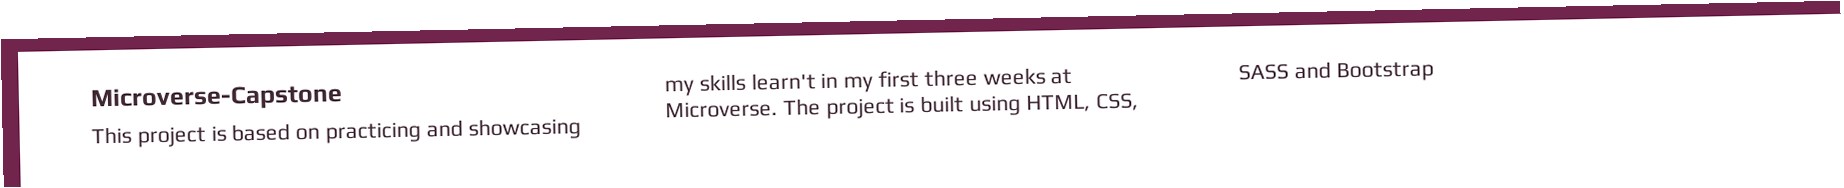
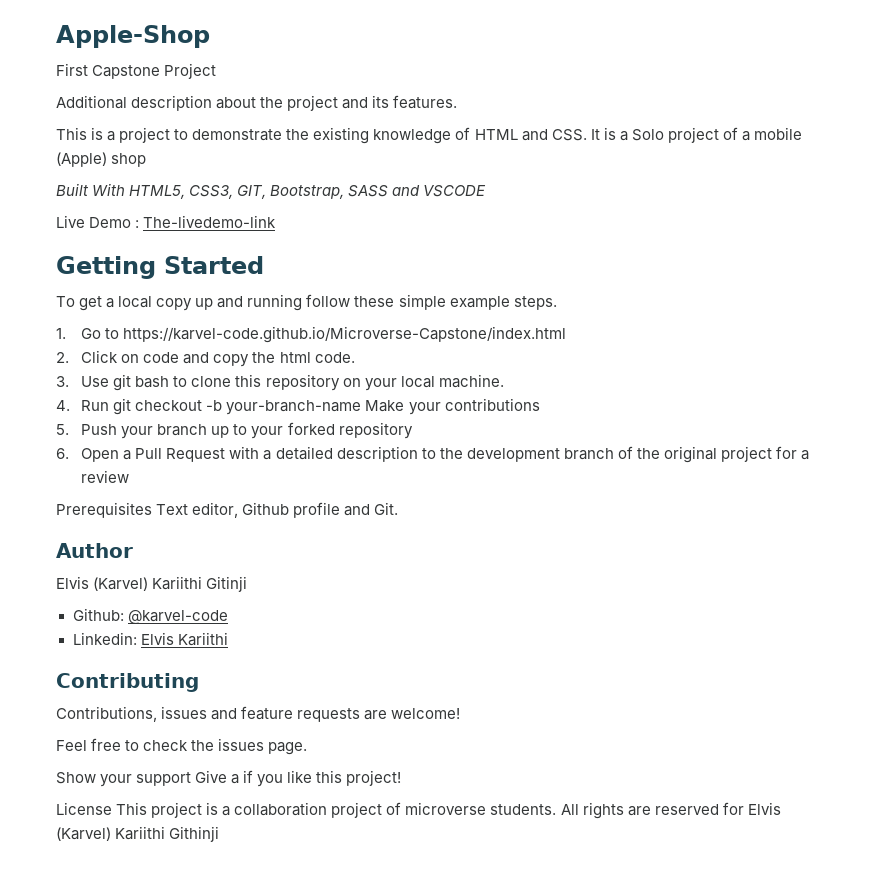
[90,84,343,113] [91,117,581,148] [664,67,1073,97] [665,92,1139,120] [1238,61,1434,83] Microverse-Capstone // This project is based on practicing and showcasing my skills learn't in my first three weeks at Microverse. The project is built using HTML, CSS, SASS and Bootstrap -> [56,25,210,48] [56,63,217,79] [56,95,458,111] [56,127,802,144] [56,152,147,167] [56,183,487,199] [56,215,277,228] [56,256,264,279] [56,294,557,311] [56,326,567,343] [56,350,355,367] [56,374,504,391] [56,398,540,415] [56,422,413,439] [56,446,810,463] [81,470,130,483] [56,502,399,518] [56,543,133,558] [56,576,248,592] [72,608,228,624] [72,632,228,646] [56,673,199,692] [56,706,461,722] [56,738,308,755] [56,770,402,787] [56,802,781,819] [56,826,220,842] Apple-Shop // First Capstone Project // Additional description about the project and its features. // This is a project to demonstrate the existing knowledge of HTML and CSS. It is a Solo project of a mobile (Apple) shop // Built With HTML5, CSS3, GIT, Bootstrap, SASS and VSCODE // Live Demo : The-livedemo-link // Getting Started // To get a local copy up and running follow these simple example steps. // 1. Go to https://karvel-code.github.io/Microverse-Capstone/index.html // 2. Click on code and copy the html code. // 3. Use git bash to clone this repository on your local machine. // 4. Run git checkout -b your-branch-name Make your contributions // 5. Push your branch up to your forked repository // 6. Open a Pull Request with a detailed description to the development branch of the original project for a review // Prerequisites Text editor, Github profile and Git. // Author // Elvis (Karvel) Kariithi Gitinji // Github: @karvel-code // Linkedin: Elvis Kariithi // Contributing // Contributions, issues and feature requests are welcome! // Feel free to check the issues page. // Show your support Give a if you like this project! // License This project is a collaboration project of microverse students. All rights are reserved for Elvis (Karvel) Kariithi Githinji

